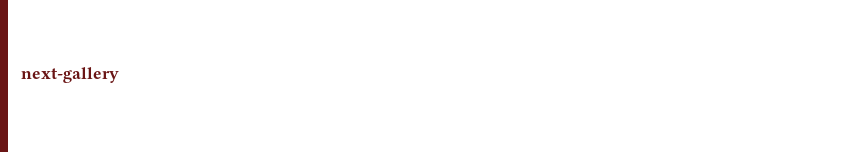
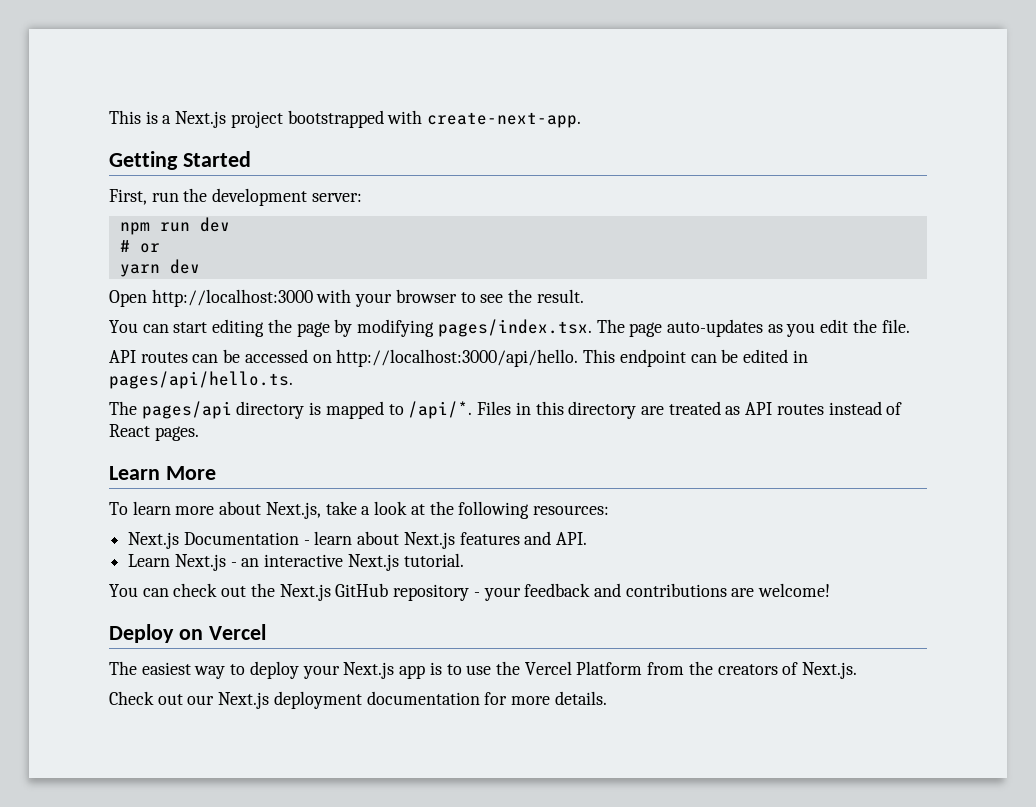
[21,67,119,83] next-gallery -> [109,110,582,128] [109,151,251,170] [109,188,362,206] [119,217,230,235] [119,240,160,253] [119,259,200,277] [109,289,584,307] [109,319,910,337] [109,349,808,367] [109,371,293,389] [109,401,903,419] [109,424,199,441] [109,466,216,480] [109,501,609,519] [128,531,588,549] [128,553,464,571] [109,583,831,601] [109,624,266,643] [109,661,858,679] [109,691,607,709] This is a Next.js project bootstrapped with create-next-app. // Getting Started // First, run the development server: // npm run dev // # or // yarn dev // Open http://localhost:3000 with your browser to see the result. // You can start editing the page by modifying pages/index.tsx. The page auto-updates as you edit the file. // API routes can be accessed on http://localhost:3000/api/hello. This endpoint can be edited in pages/api/hello.ts. // The pages/api directory is mapped to /api/*. Files in this directory are treated as API routes instead of React pages. // Learn More // To learn more about Next.js, take a look at the following resources: // Next.js Documentation - learn about Next.js features and API. // Learn Next.js - an interactive Next.js tutorial. // You can check out the Next.js GitHub repository - your feedback and contributions are welcome! // Deploy on Vercel // The easiest way to deploy your Next.js app is to use the Vercel Platform from the creators of Next.js. // Check out our Next.js deployment documentation for more details.

